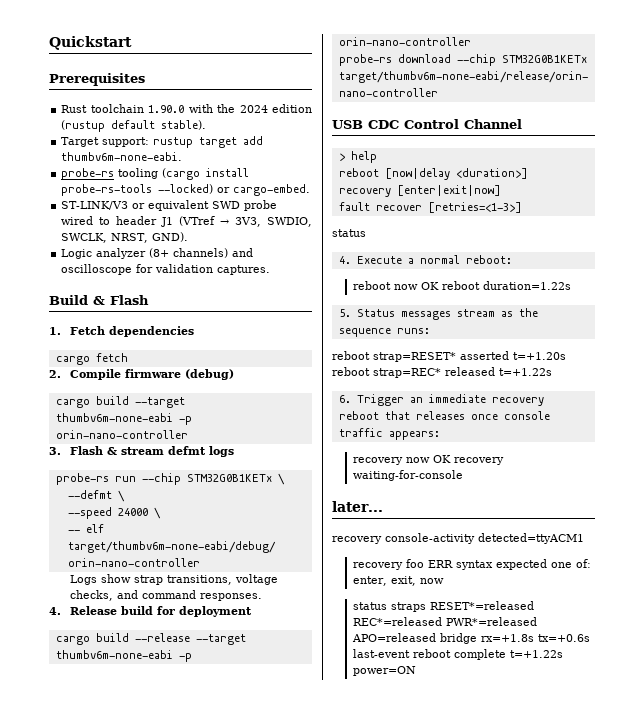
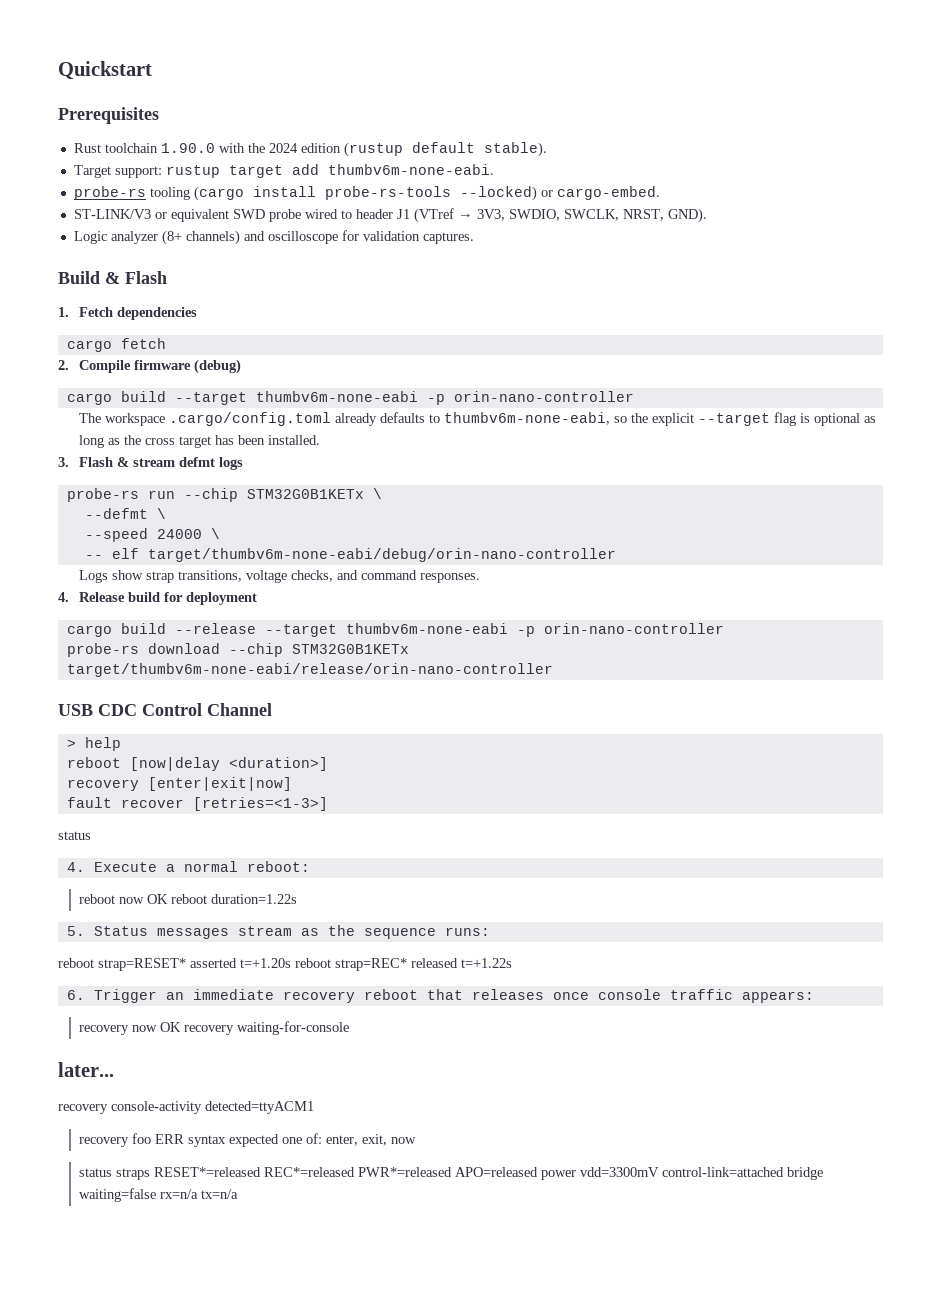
(188, 434) none -> [78,412,876,426] [78,435,320,448] // The workspace .cargo/config.toml already defaults to thumbv6m-none-eabi, so the explicit --target flag is optional as long as the cross target has been installed.
[439,633,590,644] [352,649,563,660] [352,666,416,676] bridge rx=+1.8s tx=+0.6s last-event reboot complete t=+1.22s power=ON -> [540,1167,823,1180] [78,1188,238,1202] power vdd=3300mV control-link=attached bridge waiting=false rx=n/a tx=n/a

